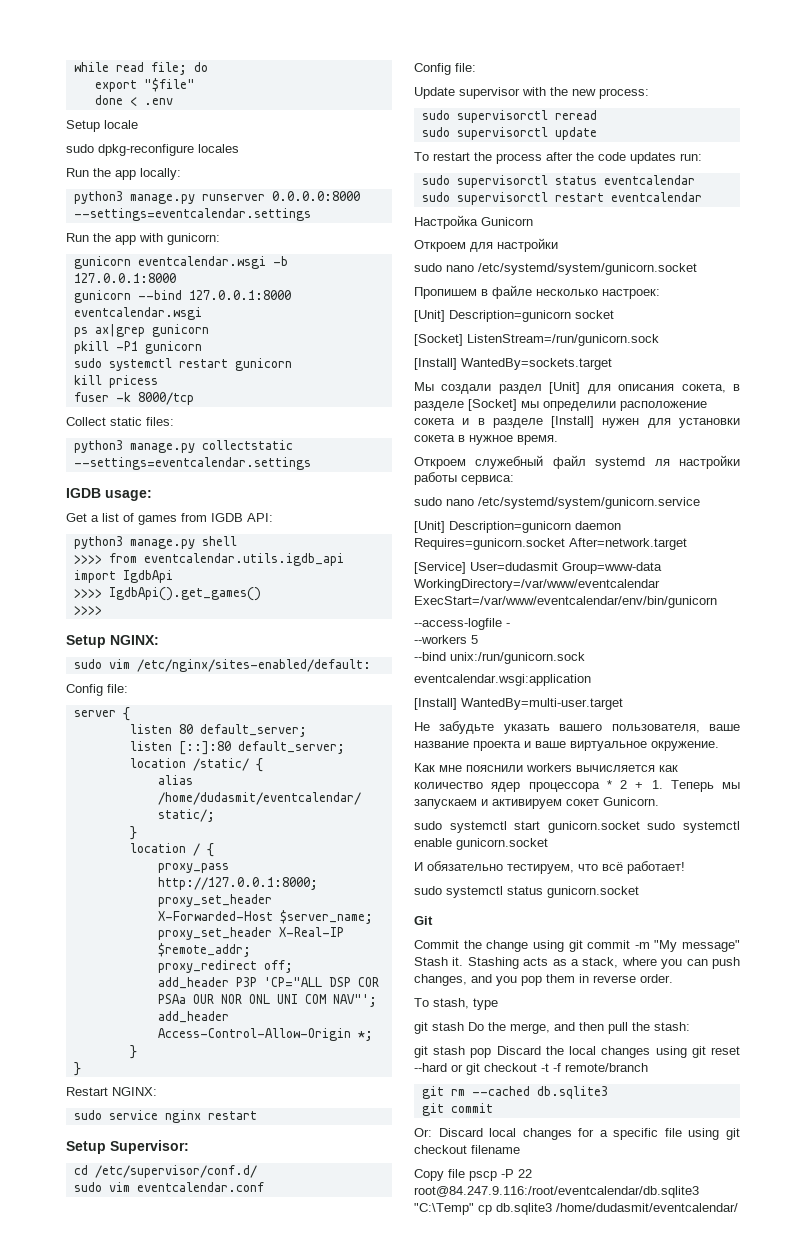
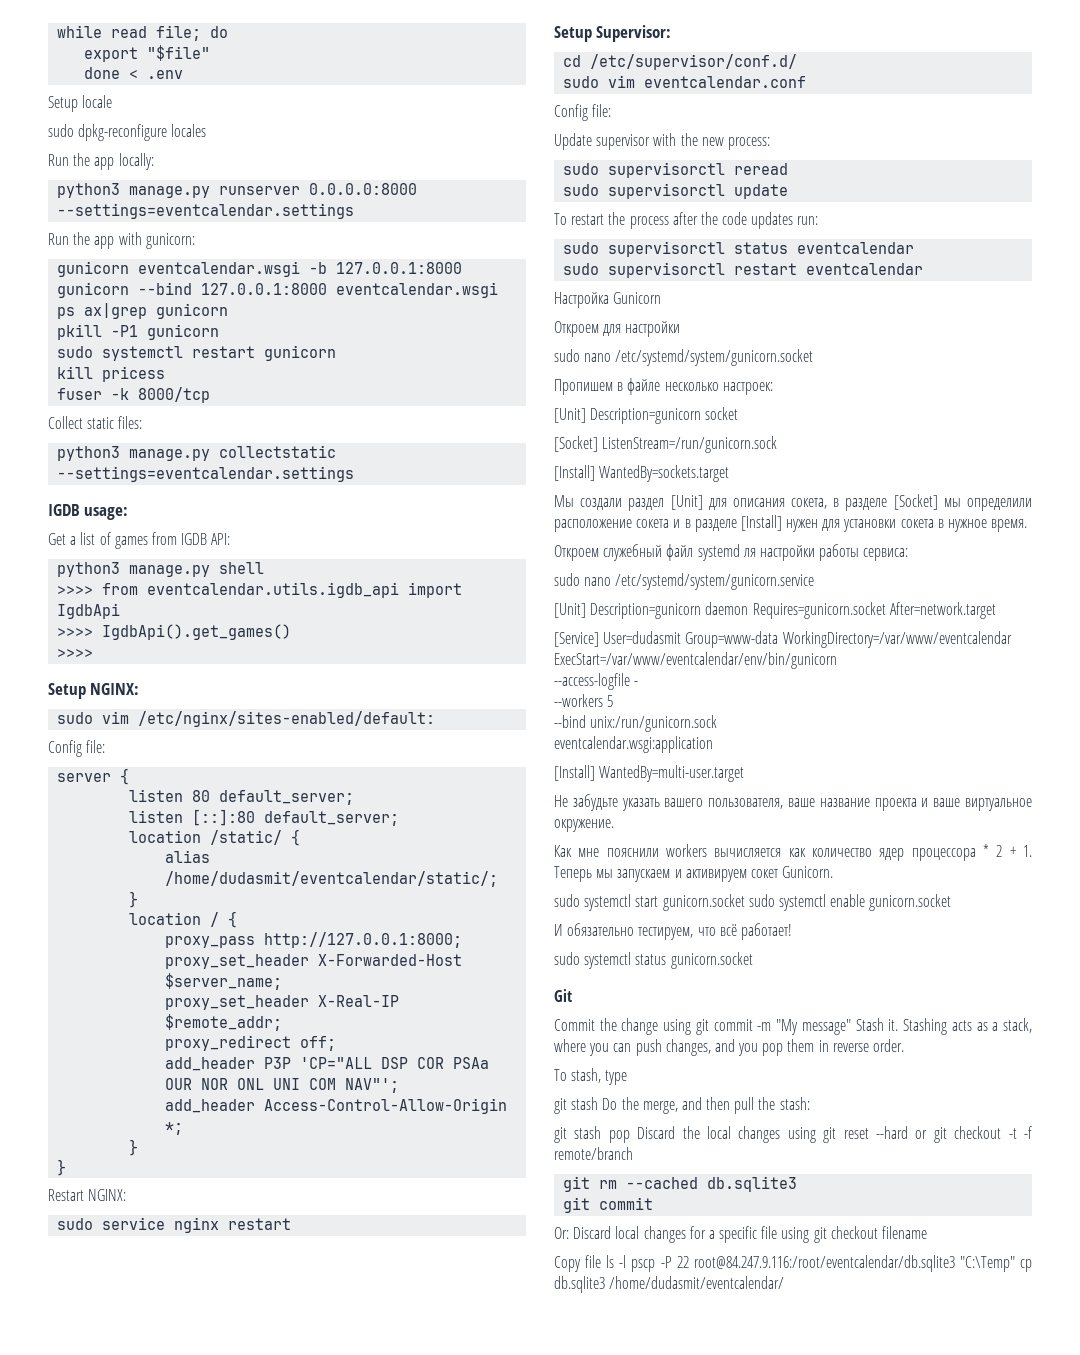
(465, 1173) none -> [606,1255,627,1268] ls -l

